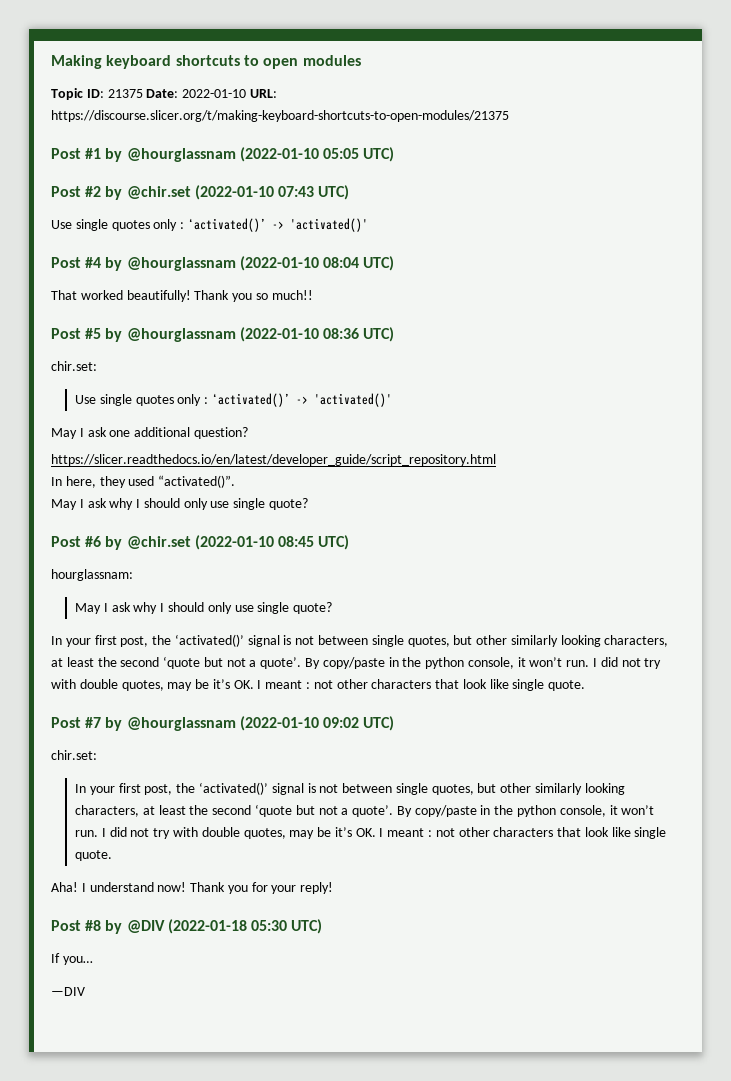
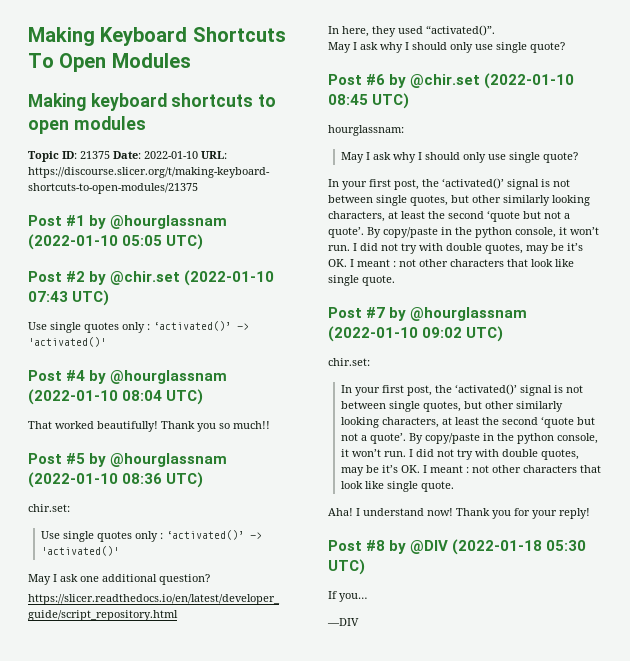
[51,55,102,69] Making -> [28,27,286,46] [28,53,191,72] [28,93,86,111] Making Keyboard Shortcuts To Open Modules // Making

